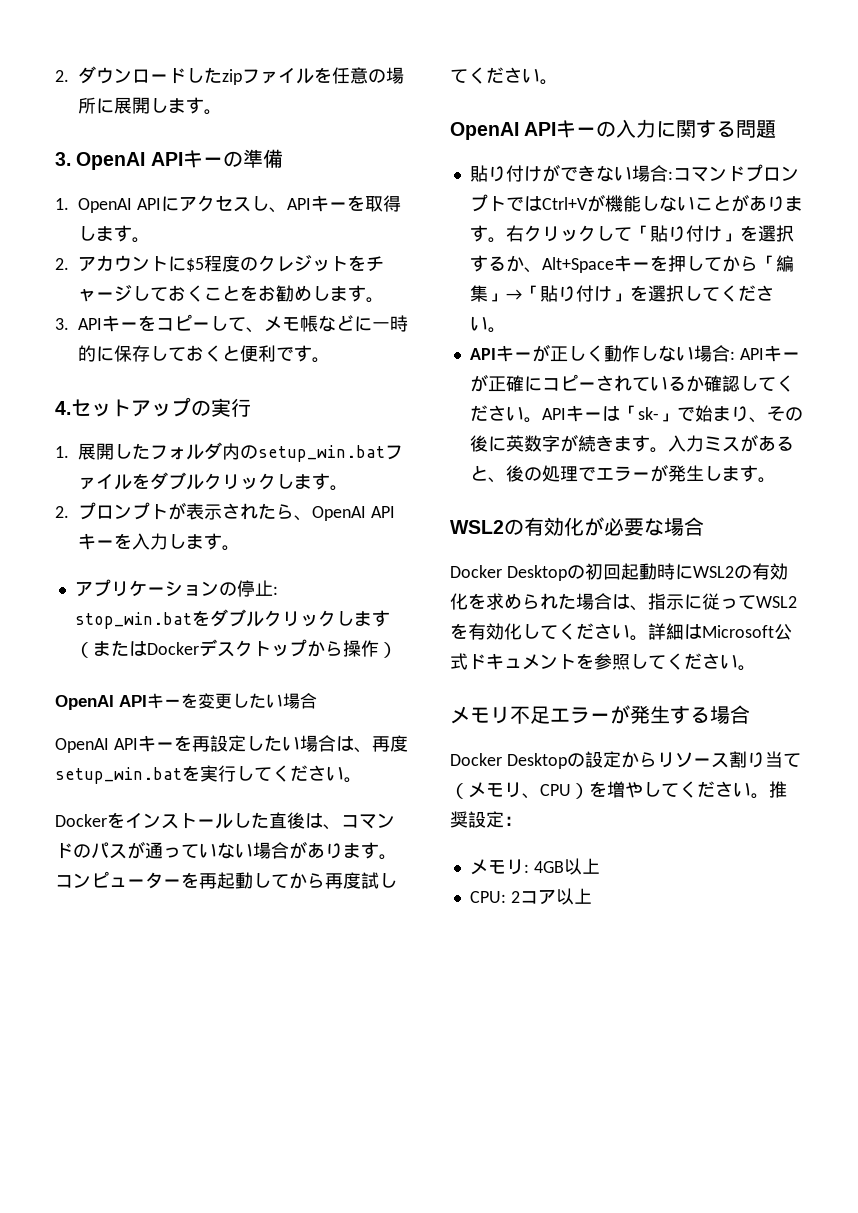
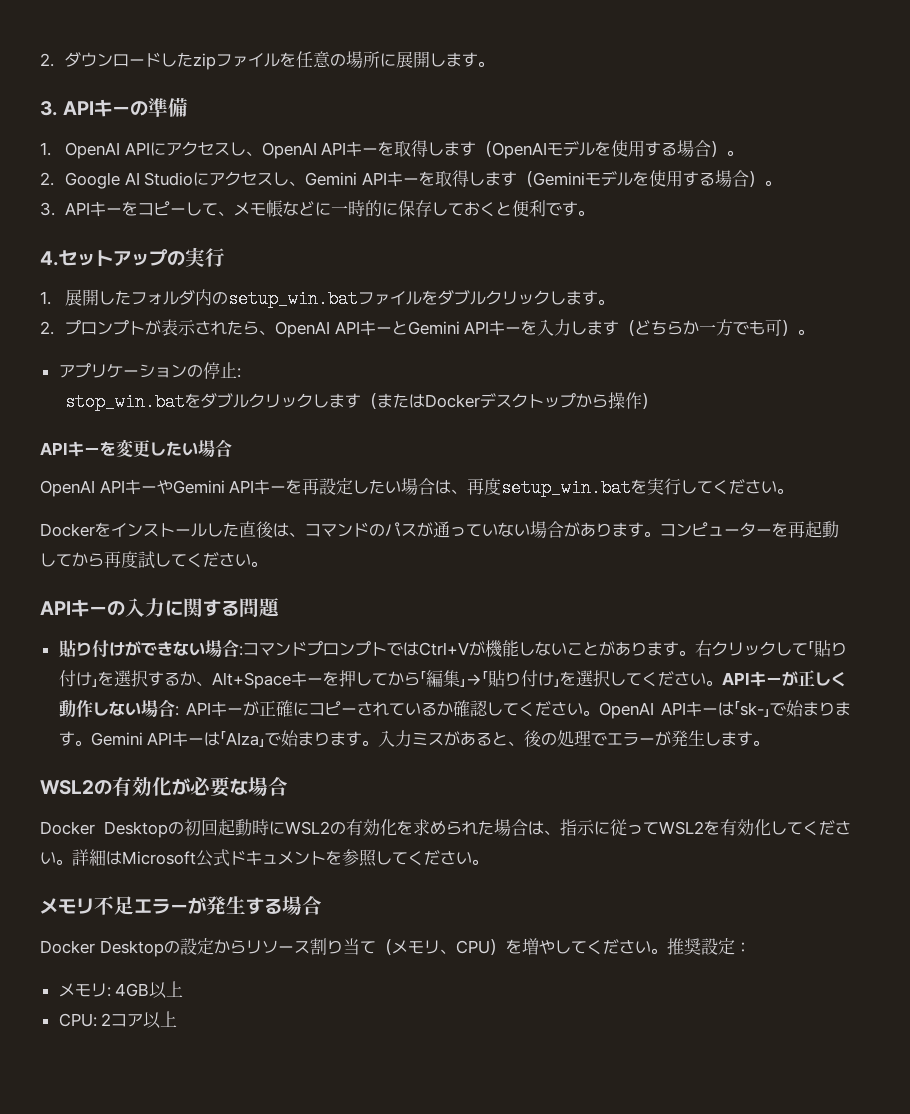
[76,152,146,170] OpenAI -> (58, 108) none
[286,195,401,212] [78,225,150,243] [55,255,384,272] [78,285,366,302] APIキーを取得します。 // 2.アカウントに$5程度のクレジットをチャージしておくことをお勧めします -> [261,140,744,159] [40,170,765,189] OpenAI APIキーを取得します（OpenAIモデルを使用する場合）。 // 2. Google AI Studioにアクセスし、Gemini APIキーを取得します（Geminiモデルを使用する場合）
[114,533,222,550] を入力します -> [391,319,799,336] とGemini APIキーを入力します（どちらか一方でも可）
[55,695,114,710] OpenAI -> (659, 401) none
(174, 746) none -> [156,479,287,495] やGemini APIキー
[450,122,519,140] OpenAI -> (267, 564) none
(506, 330) // -> (722, 683) none
(542, 420) none -> [598,702,654,719] OpenAI
[748,406,803,423] [469,434,614,452] 、その後に英数字が続き -> [835,701,851,716] [58,730,331,747] ます。Gemini APIキーは「AIza」で始まり

